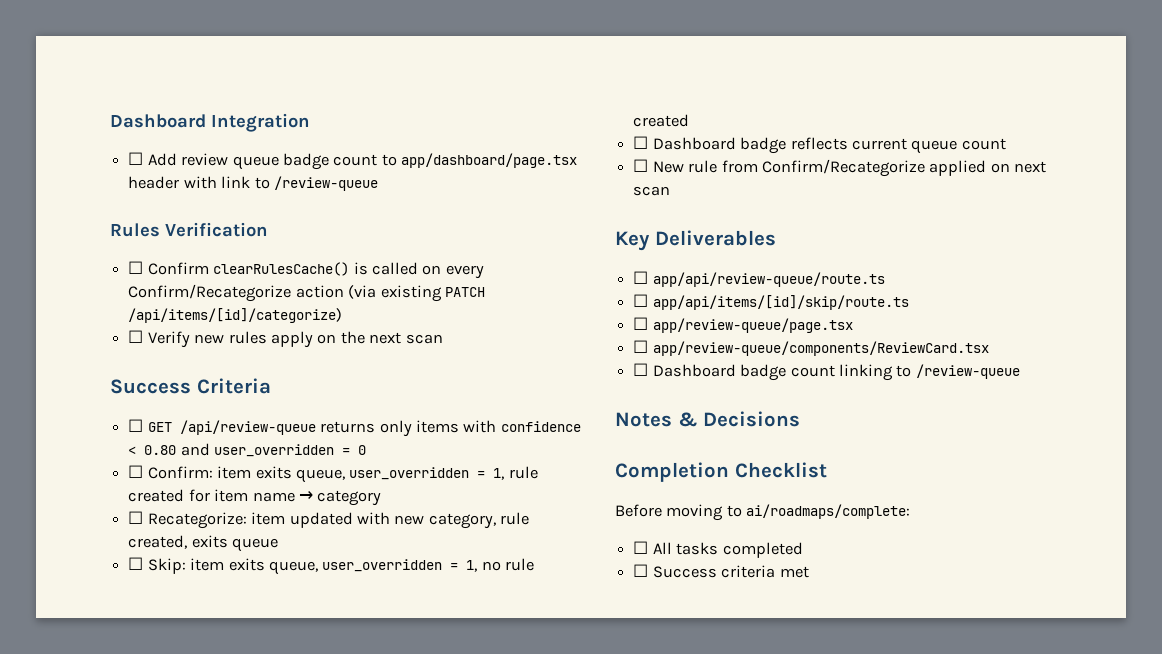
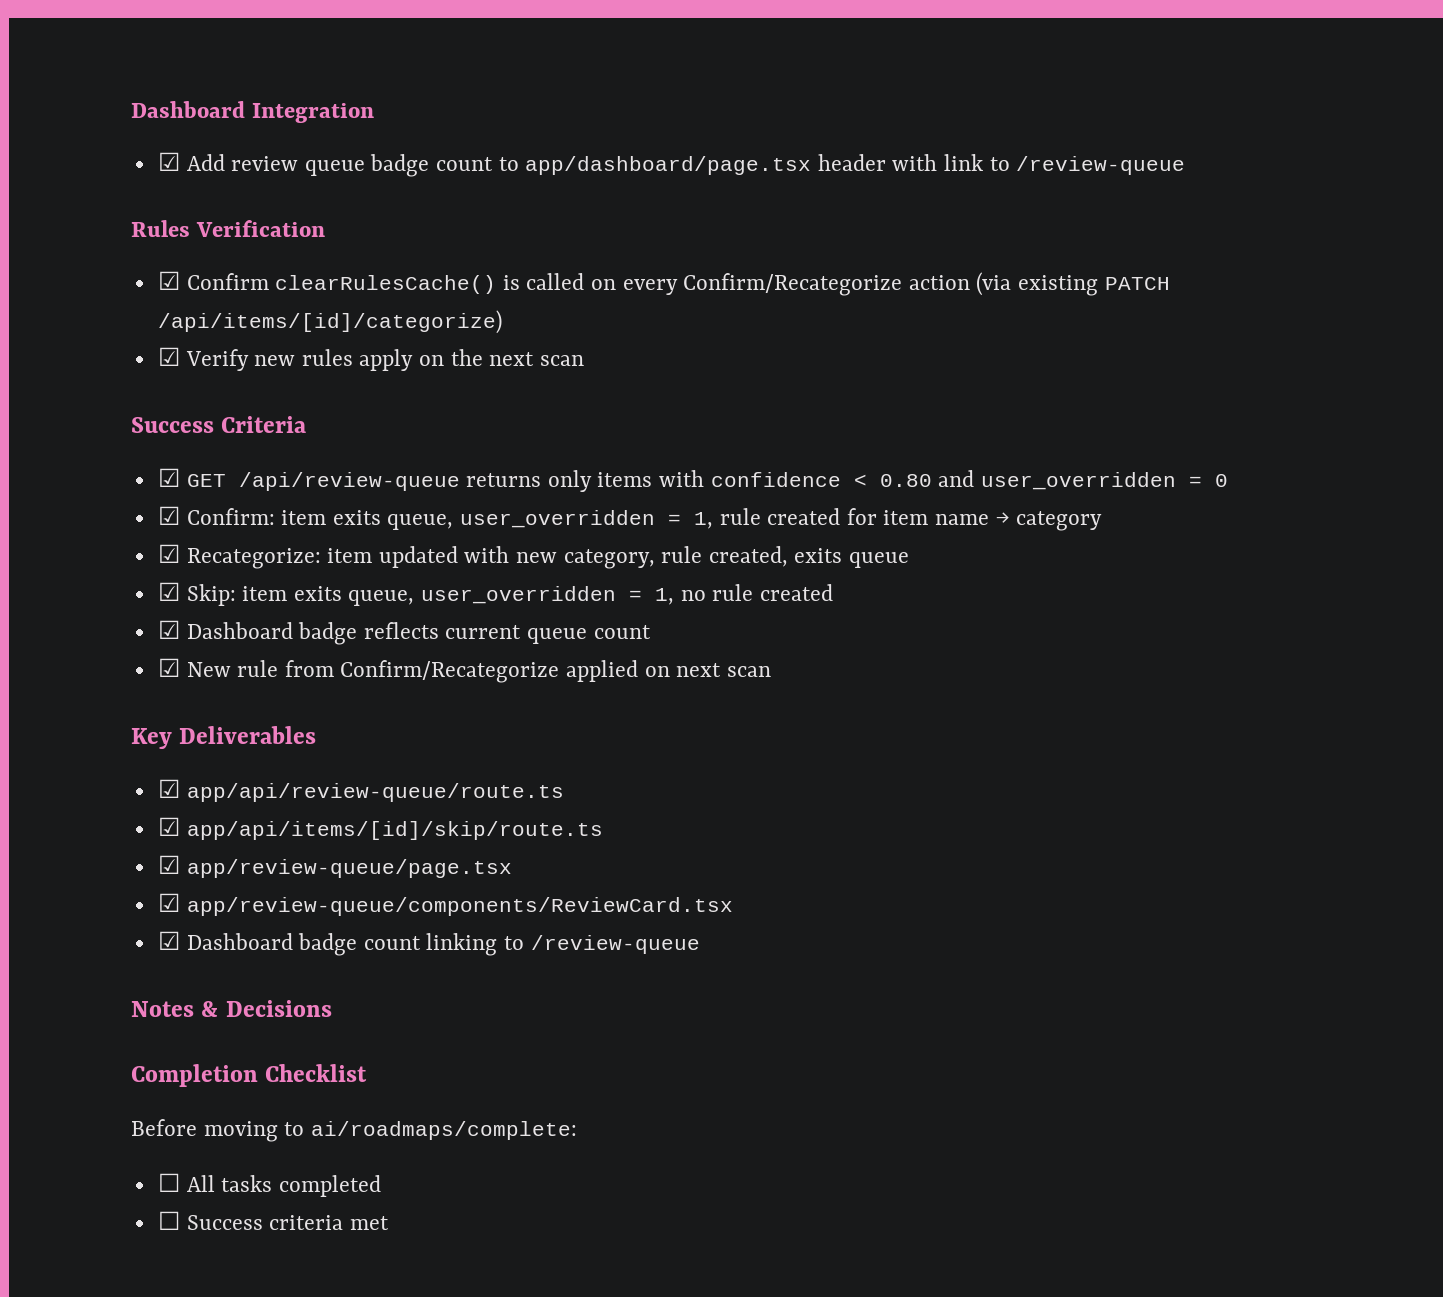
[128,152,144,165] ☐ -> [157,152,180,171] ☑
[128,261,144,274] ☐ -> [157,271,180,290] ☑
[128,330,144,343] ☐ -> [157,347,180,366] ☑
[128,419,144,432] ☐ -> [157,468,180,487] ☑
[128,465,144,478] ☐ -> [157,506,180,525] ☑
[128,511,144,524] ☐ -> [157,544,180,563] ☑
[128,557,144,570] ☐ -> [157,582,180,601] ☑
[633,136,649,149] ☐ -> [157,620,180,639] ☑
[633,159,649,172] ☐ -> [157,658,180,677] ☑
[633,271,649,284] ☐ -> [157,779,180,798] ☑
[633,294,649,307] ☐ -> [157,817,180,836] ☑
[633,317,649,330] ☐ -> [157,855,180,874] ☑
[633,340,649,353] ☐ -> [157,893,180,912] ☑
[633,363,649,376] ☐ -> [157,931,180,950] ☑

